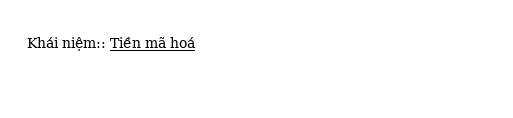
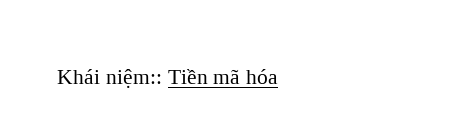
[170,37,195,48] hoá -> [246,69,279,84] hóa

